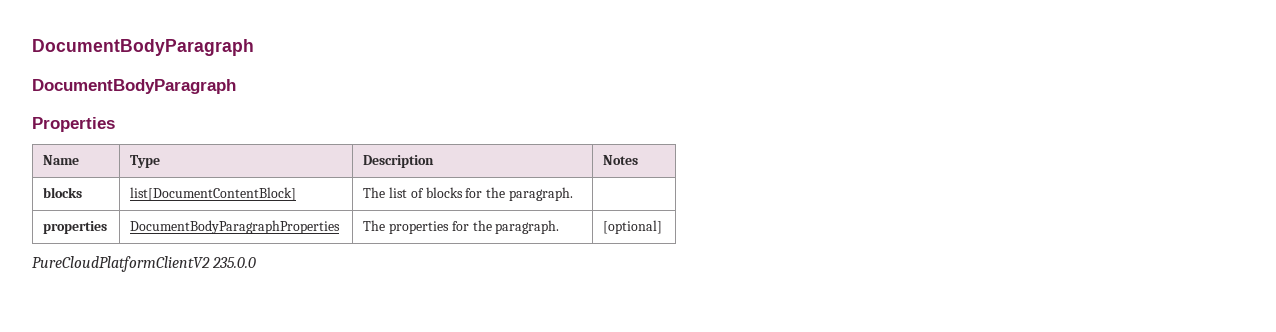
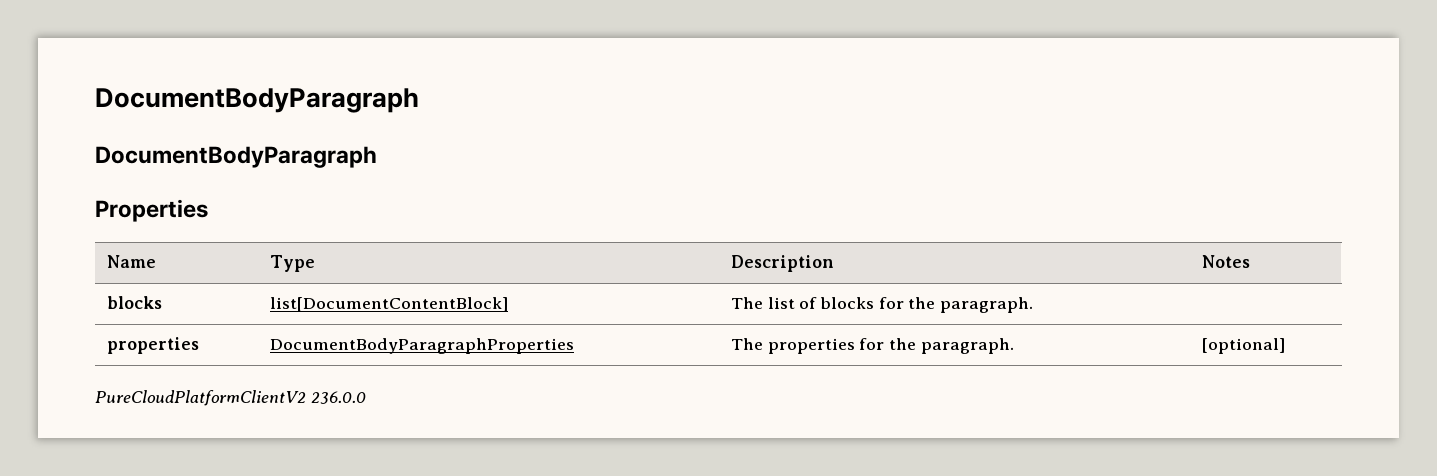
[212,257,257,268] 235.0.0 -> [310,391,366,404] 236.0.0

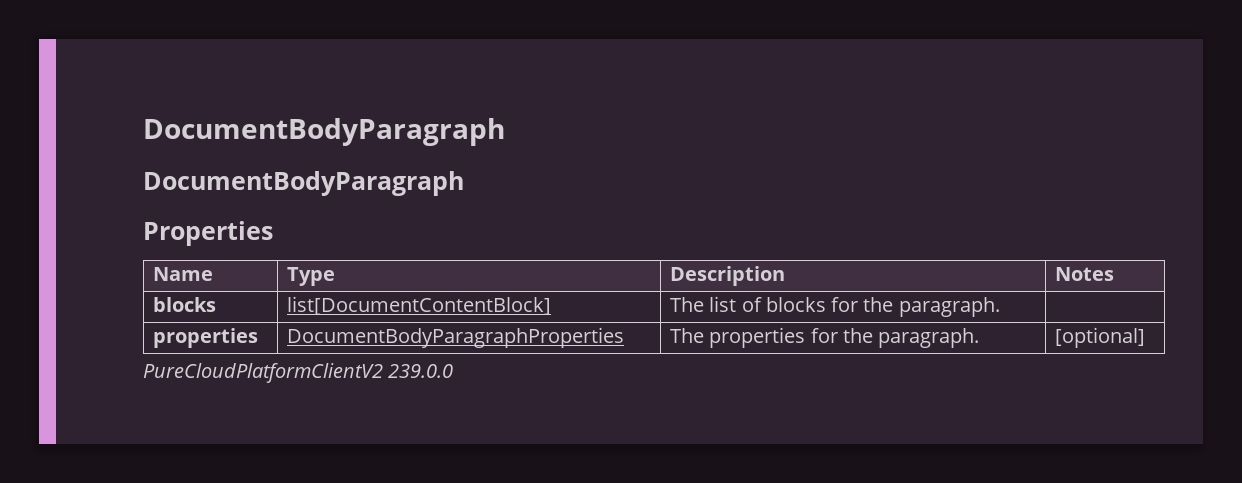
[310,391,366,404] 236.0.0 -> [388,364,454,378] 239.0.0

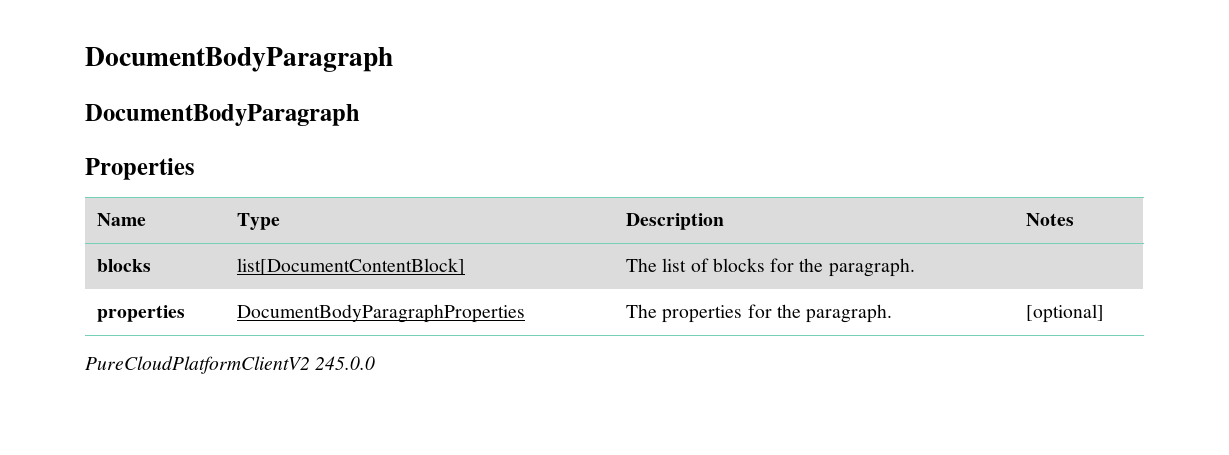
[388,364,454,378] 239.0.0 -> [315,356,376,370] 245.0.0

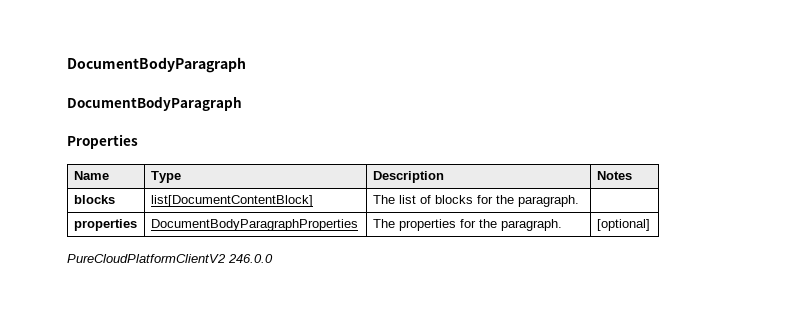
[315,356,376,370] 245.0.0 -> [228,254,273,263] 246.0.0

